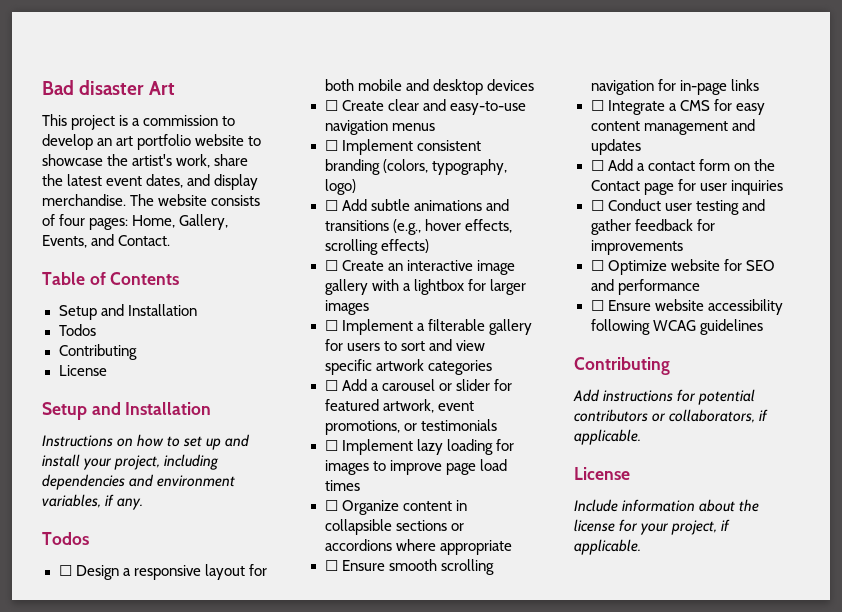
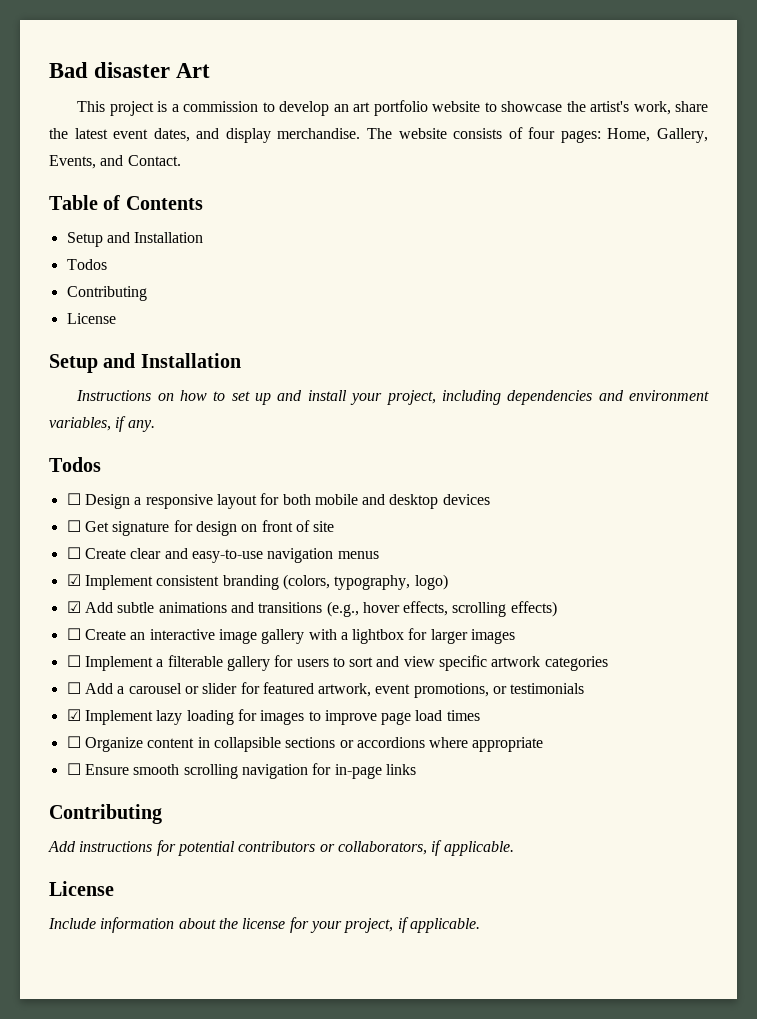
(534, 85) none -> [66,520,335,536] // ☐ Get signature for design on front of site
[324,140,338,151] ☐ -> [66,574,81,586] ☑
[324,200,338,211] ☐ -> [66,601,81,613] ☑
[324,440,338,451] ☐ -> [66,709,81,721] ☑
[590,99,765,115] [590,119,755,135] [590,139,641,155] [590,159,775,171] [590,179,783,195] [590,199,765,215] [590,219,715,235] [590,240,683,255] [590,259,775,275] [590,279,700,295] [590,299,783,315] [590,319,763,335] // ☐ Integrate a CMS for easy content management and updates // ☐ Add a contact form on the Contact page for user inquiries // ☐ Conduct user testing and gather feedback for improvements // ☐ Optimize website for SEO and performance // ☐ Ensure website accessibility following WCAG guidelines -> (416, 769) none

